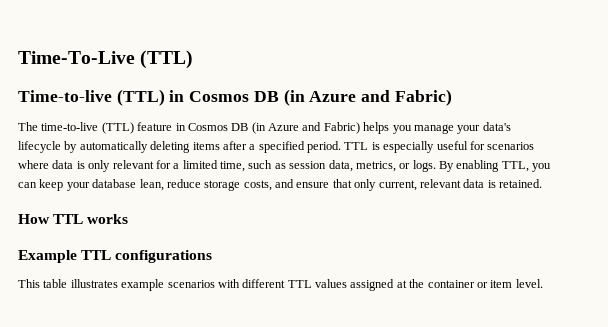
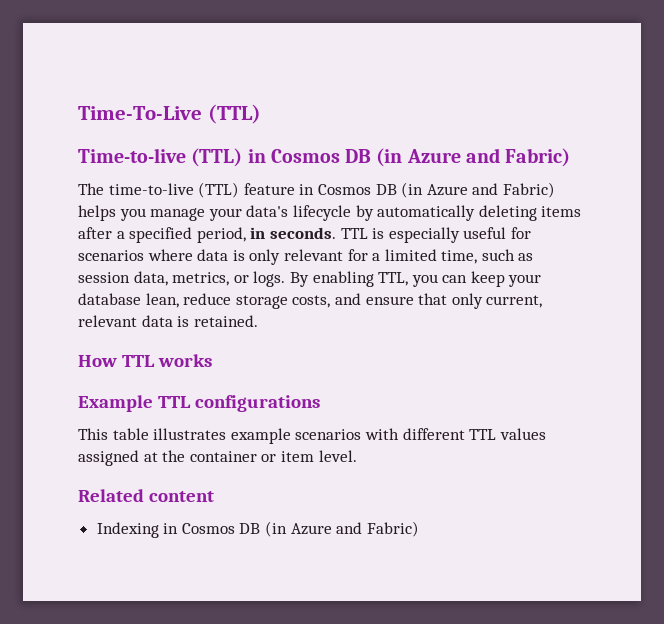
[307,141,341,153] period. -> [196,227,336,243] period, in seconds.
(543, 283) none -> [78,489,214,502] [96,521,419,538] // Related content // Indexing in Cosmos DB (in Azure and Fabric)

